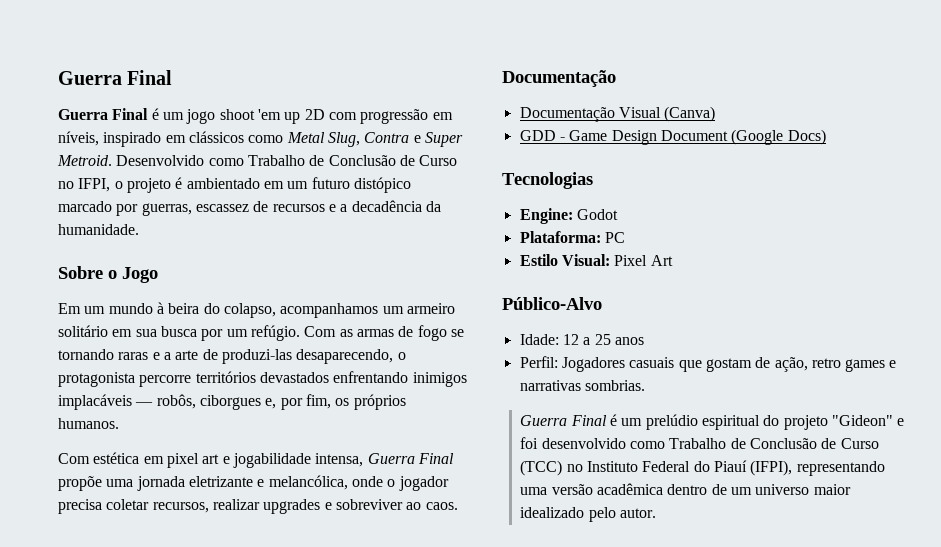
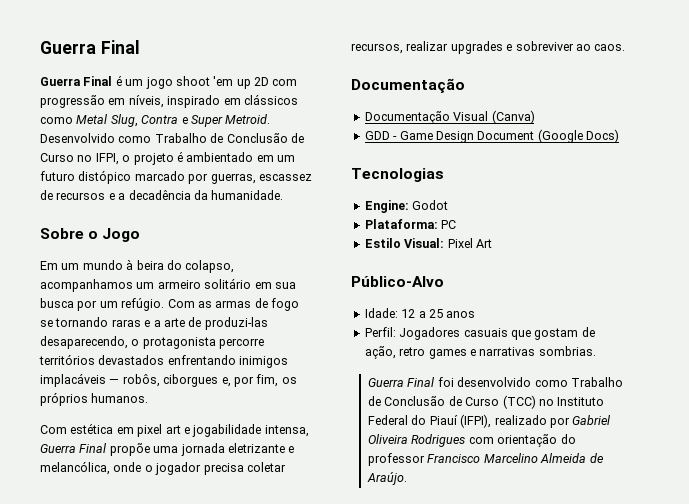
[610,414,905,430] é um prelúdio espiritual do projeto "Gideon" e -> (436, 382) none
[796,461,885,476] [520,483,851,495] [520,507,657,522] representando uma versão acadêmica dentro de um universo maior idealizado pelo autor. -> [494,415,612,428] [368,434,576,447] [368,453,604,466] [367,472,408,485] realizado por Gabriel Oliveira Rodrigues com orientação do professor Francisco Marcelino Almeida de Araújo.

